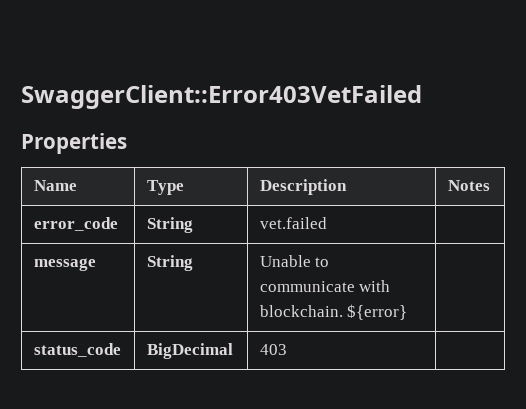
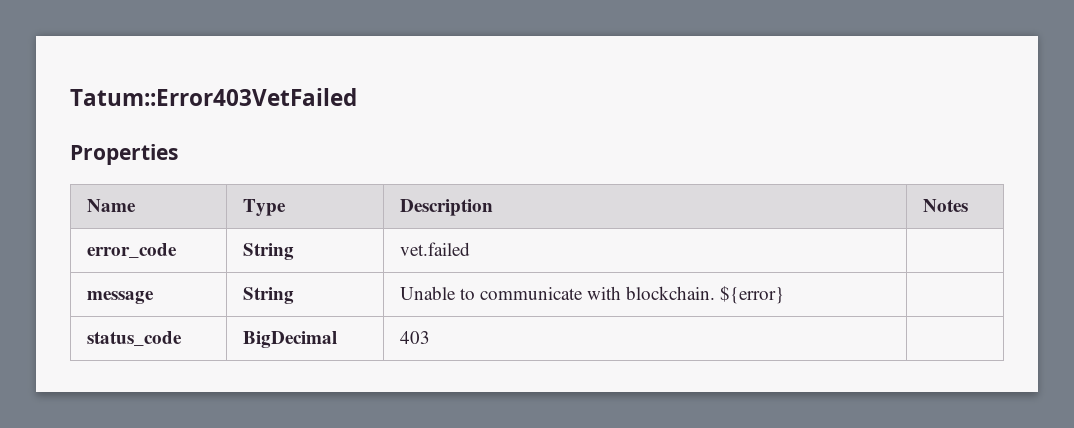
[21,85,422,109] SwaggerClient::Error403VetFailed -> [70,88,357,106] Tatum::Error403VetFailed

